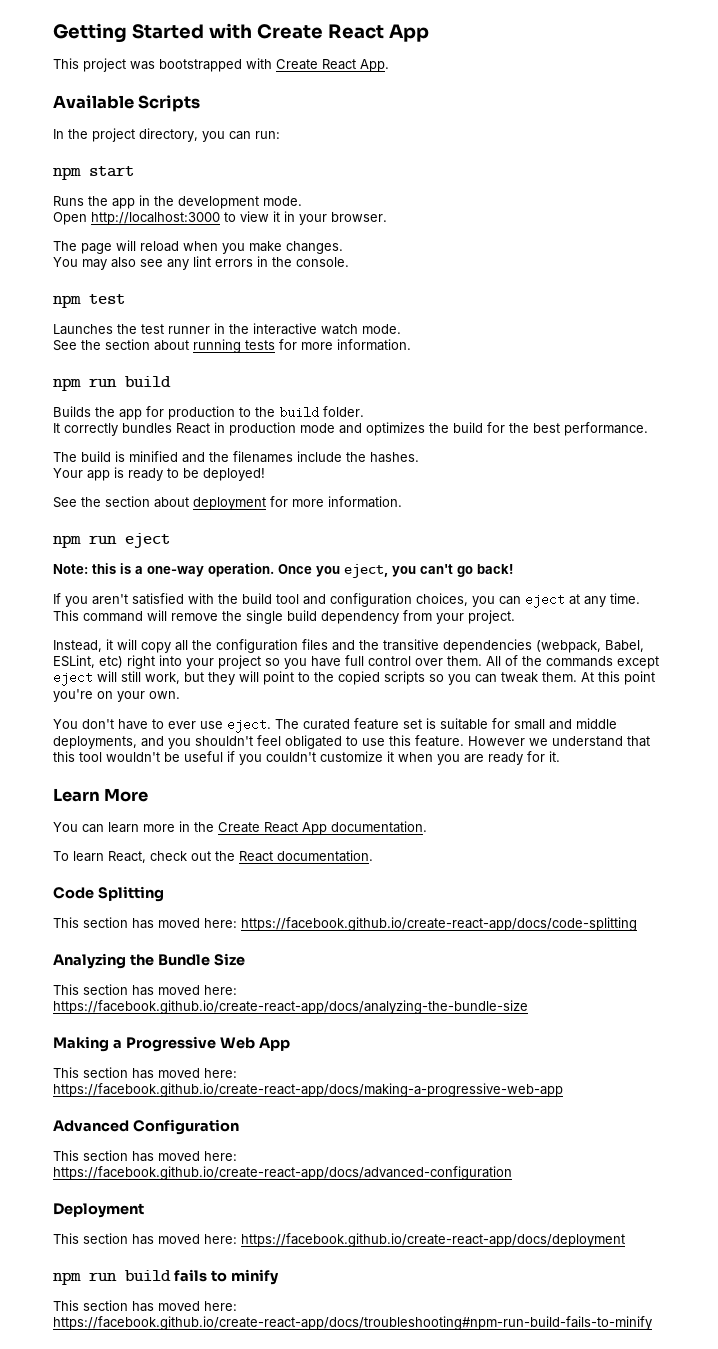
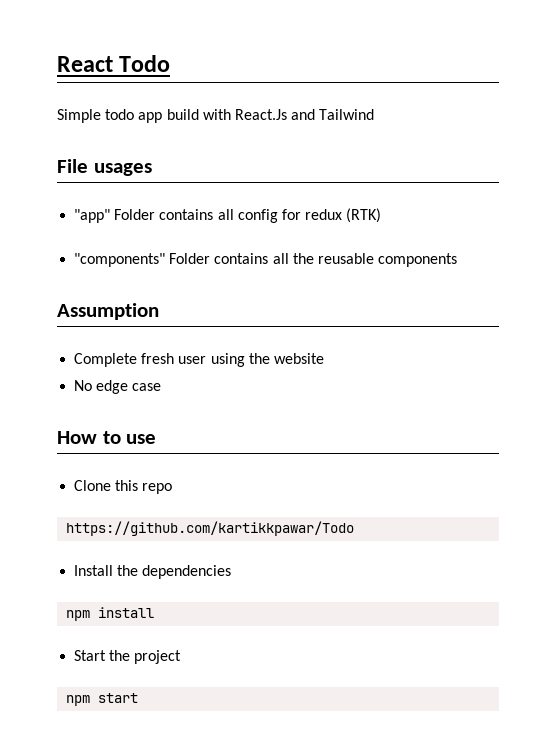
[53,23,429,43] [53,58,389,72] [53,95,201,112] [53,128,280,142] [53,166,134,180] [53,195,302,209] [53,211,387,225] [53,240,343,254] [53,256,349,270] [53,294,125,308] [53,323,401,335] [53,339,411,353] [53,376,171,391] [53,406,364,420] [53,422,648,436] [53,451,419,463] [53,467,265,481] [53,496,402,510] [53,533,170,548] [53,563,513,578] [53,593,640,608] [53,610,515,624] [53,639,644,653] [53,655,659,669] [53,671,655,686] [53,689,180,702] [53,718,617,733] [53,735,650,749] [53,751,560,765] [53,788,149,802] [53,821,427,835] [53,850,373,863] [53,886,164,902] [53,917,637,931] [53,953,245,969] [53,984,237,996] [53,1000,528,1014] [53,1036,290,1052] [53,1067,237,1079] [53,1083,563,1097] [53,1119,239,1135] [53,1150,237,1162] [53,1166,512,1180] [53,1203,144,1218] [53,1233,625,1247] [53,1269,279,1285] [53,1300,237,1312] [53,1316,652,1330] Getting Started with Create React App // This project was bootstrapped with Create React App. // Available Scripts // In the project directory, you can run: // npm start // Runs the app in the development mode. // Open http://localhost:3000 to view it in your browser. // The page will reload when you make changes. // You may also see any lint errors in the console. // npm test // Launches the test runner in the interactive watch mode. // See the section about running tests for more information. // npm run build // Builds the app for production to the build folder. // It correctly bundles React in production mode and optimizes the build for the best performance. // The build is minified and the filenames include the hashes. // Your app is ready to be deployed! // See the section about deployment for more information. // npm run eject // Note: this is a one-way operation. Once you eject, you can't go back! // If you aren't satisfied with the build tool and configuration choices, you can eject at any time. This command will remove the single build dependency from your project. // Instead, it will copy all the configuration files and the transitive dependencies (webpack, Babel, ESLint, etc) right into your project so you have full control over them. All of the commands except eject will still work, but they will point to the copied scripts so you can tweak them. At this point you're on your own. // You don't have to ever use eject. The curated feature set is suitable for small and middle deployments, and you shouldn't feel obligated to use this feature. However we understand that this tool wouldn't be useful if you couldn't customize it when you are ready for it. // Learn More // You can learn more in the Create React App documentation. // To learn React, check out the React documentation. // Code Splitting // This section has moved here: https://facebook.github.io/create-react-app/docs/code-splitting // Analyzing the Bundle Size // This section has moved here: https://facebook.github.io/create-react-app/docs/analyzing-the-bundle-size // Making a Progressive Web App // This section has moved here: https://facebook.github.io/create-react-app/docs/making-a-progressive-web-app // Advanced Configuration // This section has moved here: https://facebook.github.io/create-react-app/docs/advanced-configuration // Deployment // This section has moved here: https://facebook.github.io/create-react-app/docs/deployment // npm run build fails to minify // This section has moved here: https://facebook.github.io/create-react-app/docs/troubleshooting#npm-run-build-fails-to-minify -> [57,55,171,72] [57,109,375,123] [57,159,152,176] [74,208,382,223] [74,253,458,267] [57,303,159,320] [74,353,324,367] [74,380,162,394] [57,431,157,444] [74,480,173,494] [66,521,355,536] [74,565,232,579] [66,607,155,621] [74,650,182,664] [66,693,139,706] React Todo // Simple todo app build with React.Js and Tailwind // File usages // "app" Folder contains all config for redux (RTK) // "components" Folder contains all the reusable components // Assumption // Complete fresh user using the website // No edge case // How to use // Clone this repo // https://github.com/kartikkpawar/Todo // Install the dependencies // npm install // Start the project // npm start

